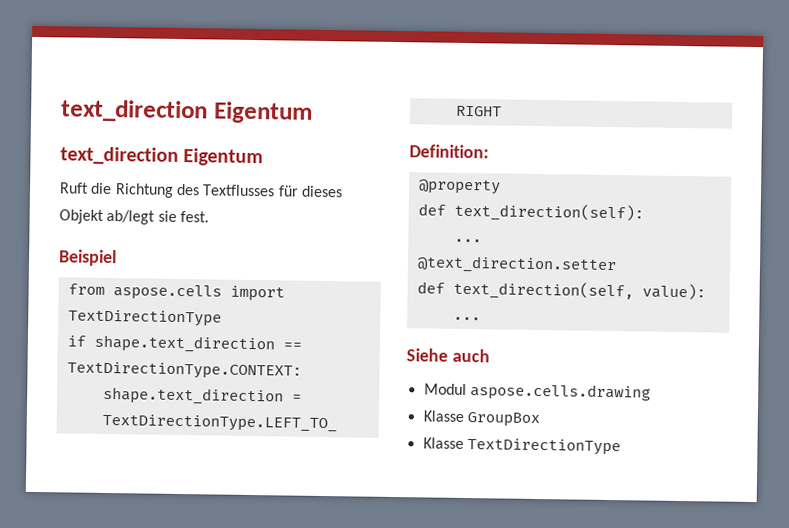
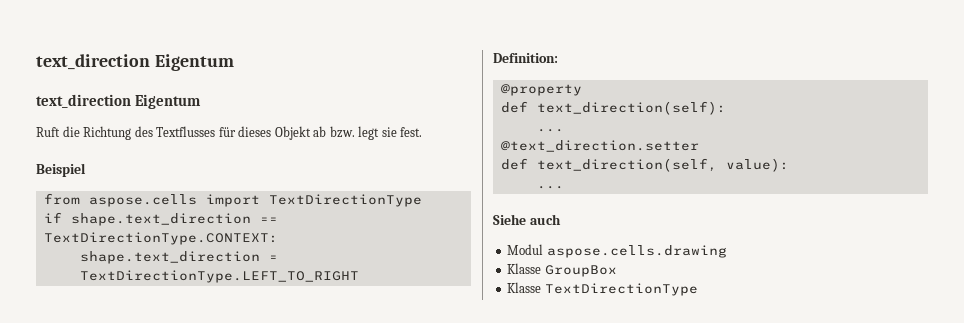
[106,209,156,225] ab/legt -> [313,126,380,140] ab bzw. legt

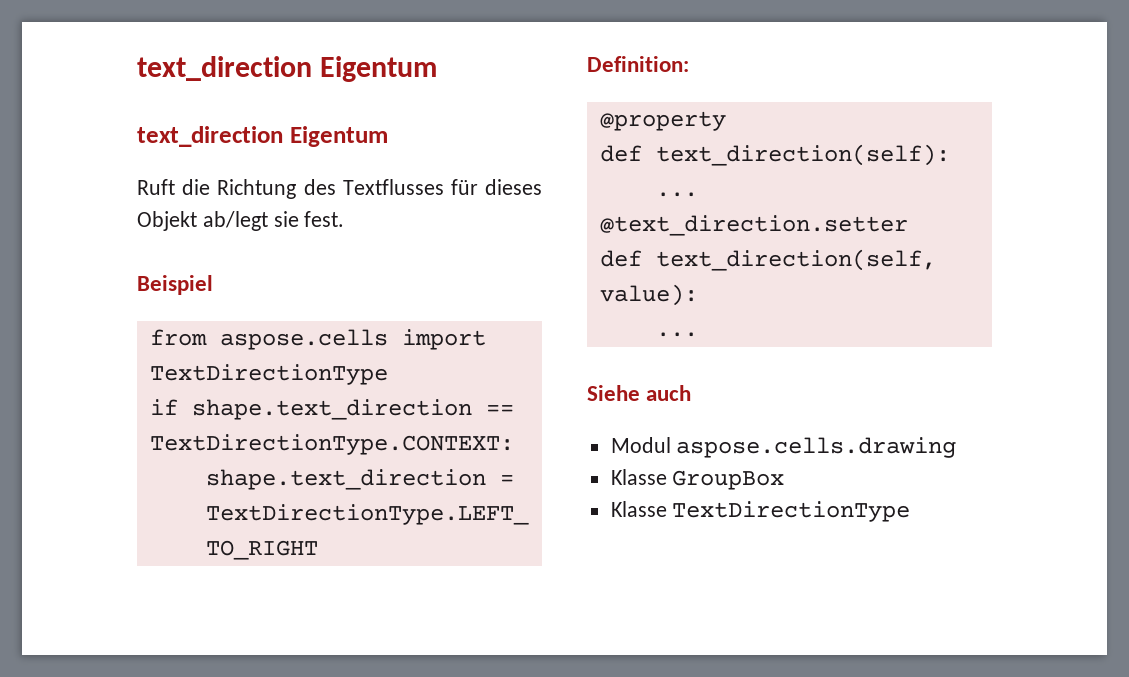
[313,126,380,140] ab bzw. legt -> [202,211,268,231] ab/legt

